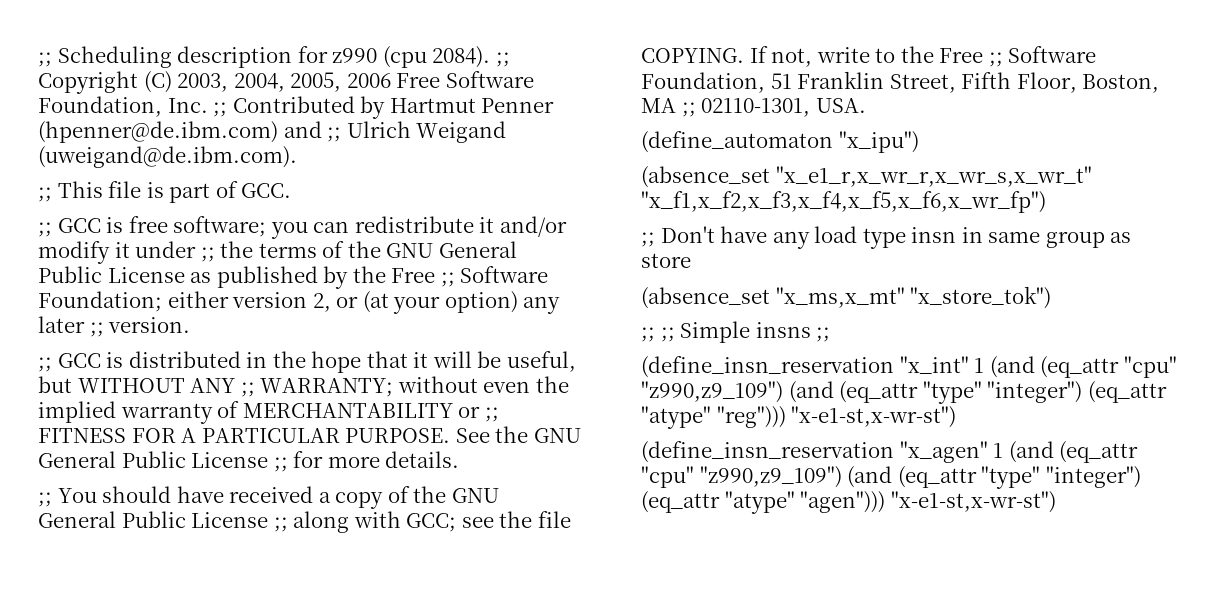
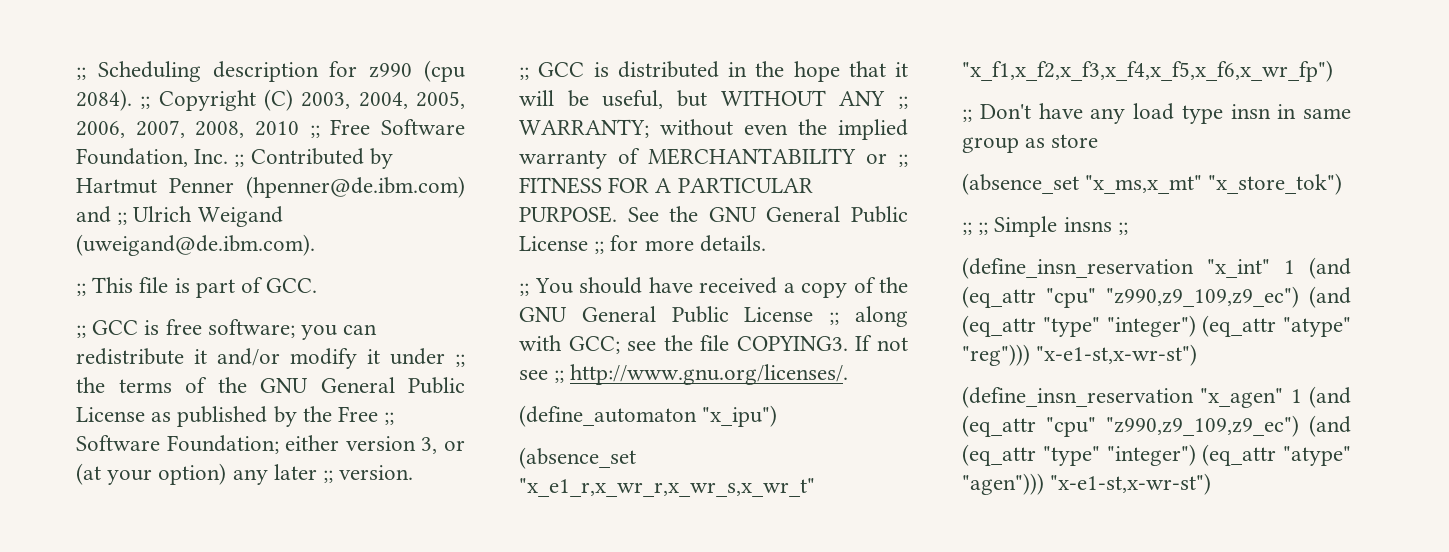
[346,73,391,88] 2006 -> [76,120,320,138] 2006, 2007, 2008, 2010 ;;
[312,293,331,312] 2, -> [421,437,438,454] 3,
[641,46,1097,67] [641,71,1160,93] [641,98,866,117] COPYING. If not, write to the Free ;; Software Foundation, 51 Franklin Street, Fifth Floor, Boston, MA ;; 02110-1301, USA. -> [736,335,908,351] [519,364,849,385] COPYING3. If not see ;; http://www.gnu.org/licenses/.
[641,381,783,403] "z990,z9_109") -> [1106,286,1299,308] "z990,z9_109,z9_ec")
[699,466,842,488] "z990,z9_109") -> [1106,415,1299,437] "z990,z9_109,z9_ec")

